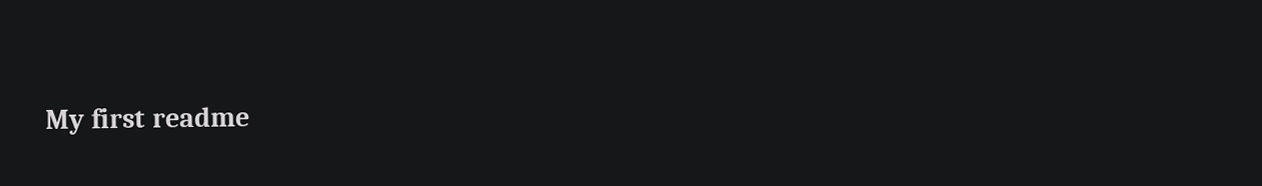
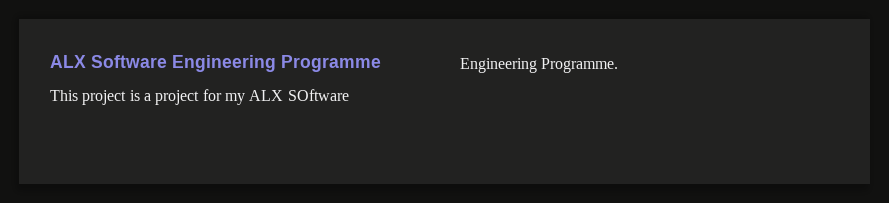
[45,106,250,135] My first readme -> [50,55,381,72] [50,89,349,105] [460,58,619,73] ALX Software Engineering Programme // This project is a project for my ALX SOftware Engineering Programme.

